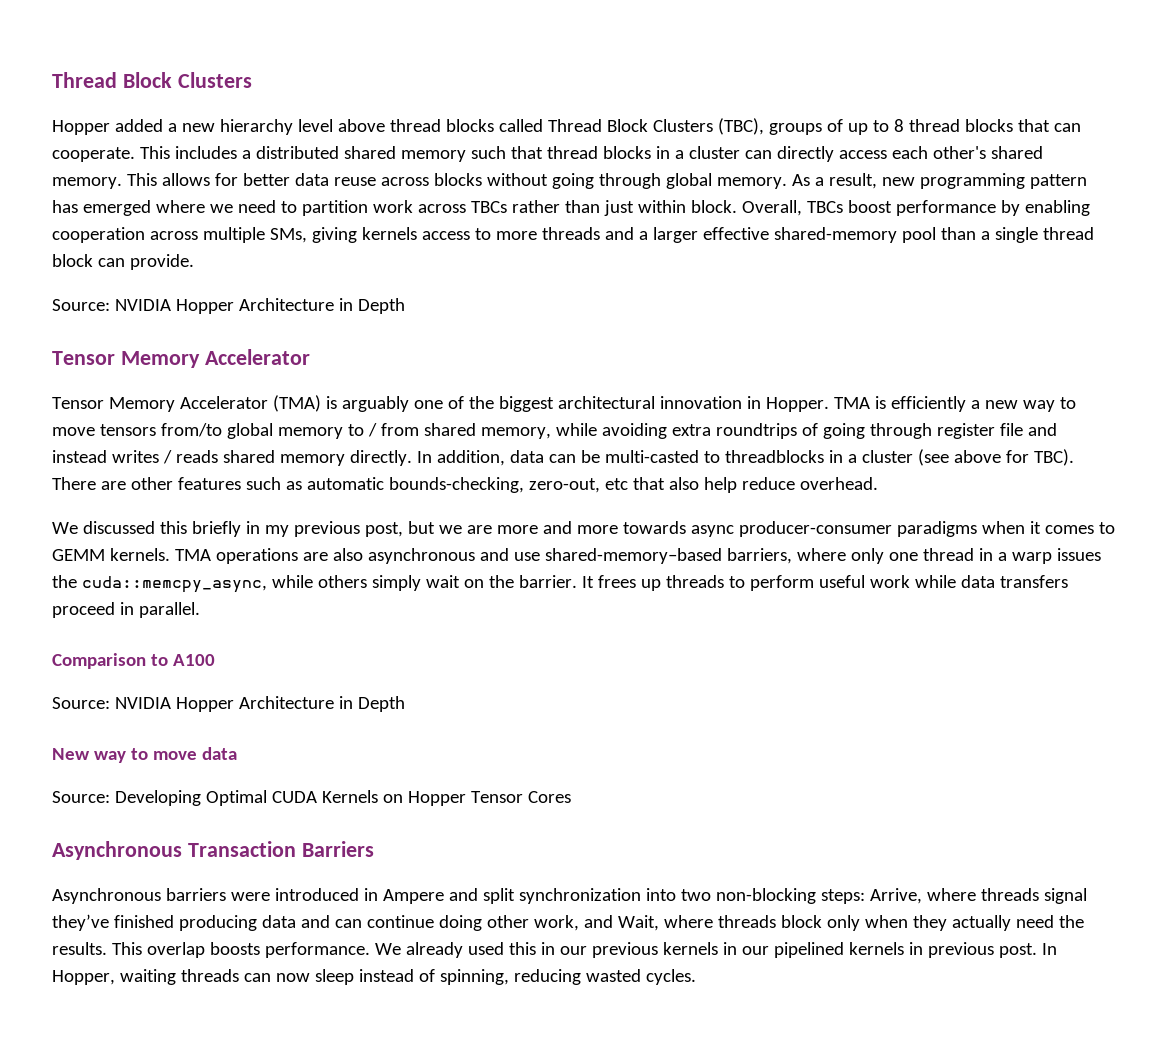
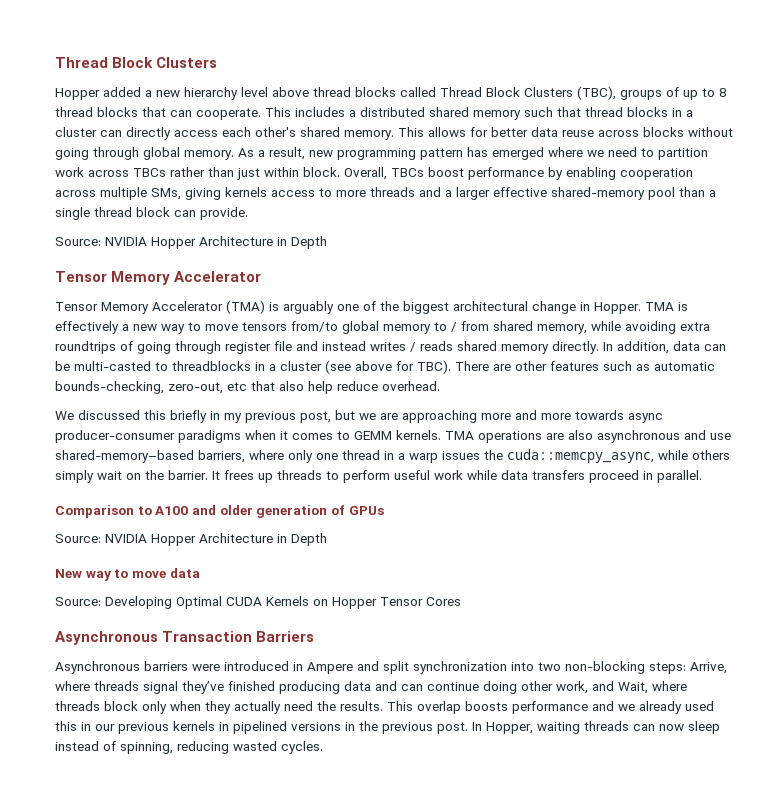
[659,396,742,409] innovation -> [532,301,576,314] change
[890,396,966,412] efficiently -> [55,321,119,334] effectively
(492, 529) none -> [402,410,477,423] approaching
(215, 660) none -> [191,505,384,518] and older generation of GPUs
[264,942,401,958] performance. We -> [512,701,635,714] performance and we
[741,942,923,958] our pipelined kernels in -> [233,721,378,734] pipelined versions in the

